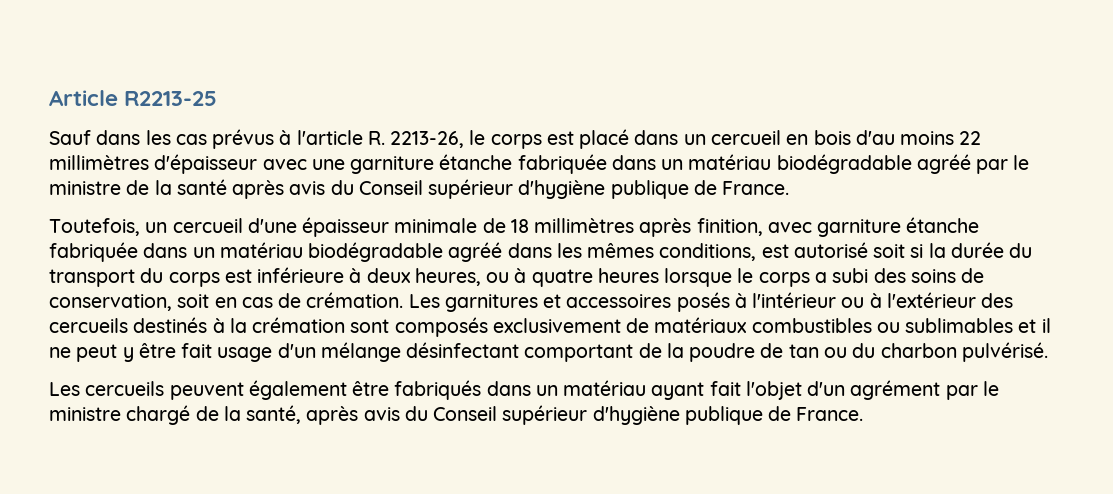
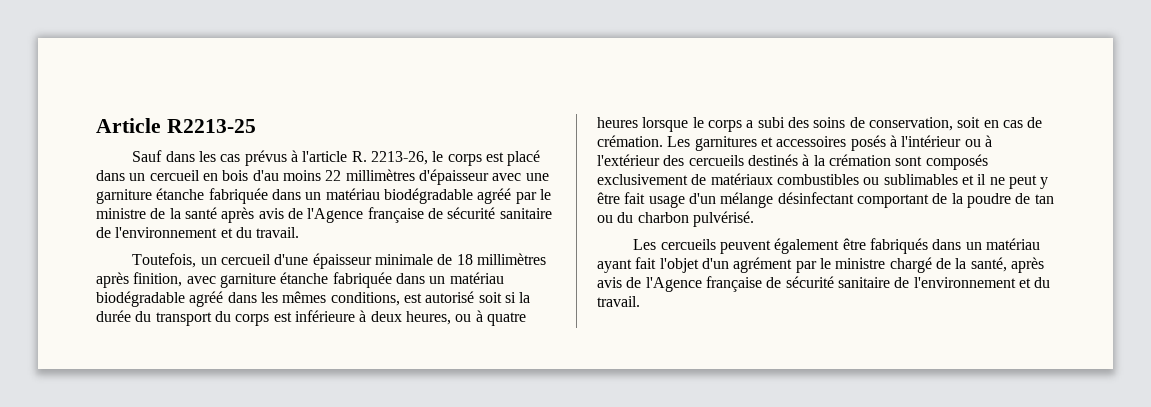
[330,179,790,199] du Conseil supérieur d'hygiène publique de France. -> [287,207,552,223] [96,227,300,238] de l'Agence française de sécurité sanitaire de l'environnement et du travail.
[404,405,864,425] du Conseil supérieur d'hygiène publique de France. -> [626,276,1051,292] [597,296,640,307] de l'Agence française de sécurité sanitaire de l'environnement et du travail.

